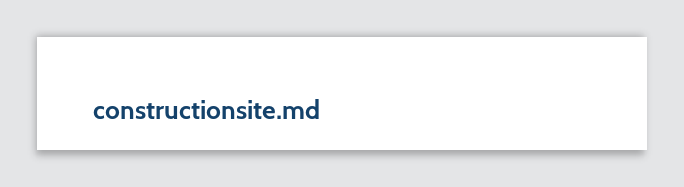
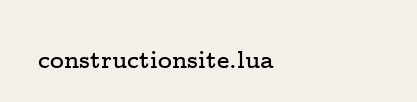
[93,99,320,119] constructionsite.md -> [38,51,274,68] constructionsite.lua

